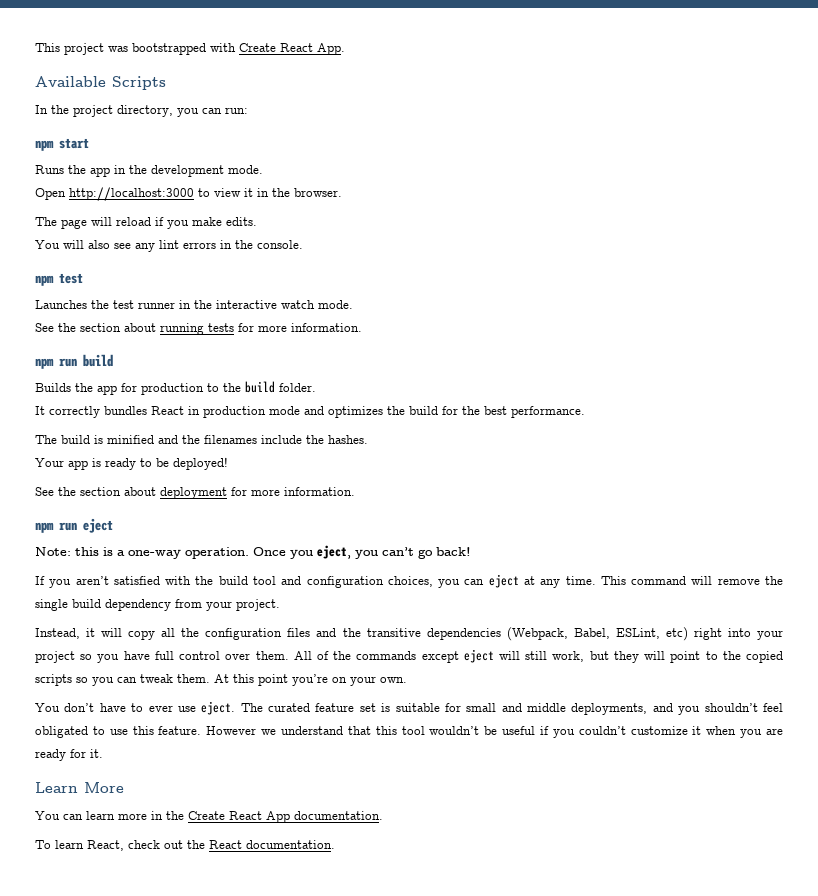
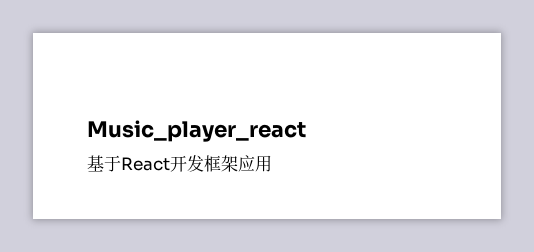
[35,43,345,55] [35,76,166,90] [35,105,248,117] [35,138,89,151] [35,165,263,177] [35,187,342,201] [35,217,257,229] [35,240,303,252] [35,273,83,286] [35,300,353,309] [35,323,362,335] [35,354,113,369] [35,381,316,395] [35,406,585,418] [35,435,368,444] [35,457,228,470] [35,487,355,499] [35,518,113,533] [35,545,471,559] [35,574,784,588] [35,599,280,611] [35,627,783,641] [35,649,784,663] [35,674,407,686] [35,701,784,715] [35,726,783,738] [35,749,103,761] [35,782,124,793] [35,811,383,823] [35,840,335,851] This project was bootstrapped with Create React App. // Available Scripts // In the project directory, you can run: // npm start // Runs the app in the development mode. // Open http://localhost:3000 to view it in the browser. // The page will reload if you make edits. // You will also see any lint errors in the console. // npm test // Launches the test runner in the interactive watch mode. // See the section about running tests for more information. // npm run build // Builds the app for production to the build folder. // It correctly bundles React in production mode and optimizes the build for the best performance. // The build is minified and the filenames include the hashes. // Your app is ready to be deployed! // See the section about deployment for more information. // npm run eject // Note: this is a one-way operation. Once you eject, you can’t go back! // If you aren’t satisfied with the build tool and configuration choices, you can eject at any time. This command will remove the single build dependency from your project. // Instead, it will copy all the configuration files and the transitive dependencies (Webpack, Babel, ESLint, etc) right into your project so you have full control over them. All of the commands except eject will still work, but they will point to the copied scripts so you can tweak them. At this point you’re on your own. // You don’t have to ever use eject. The curated feature set is suitable for small and middle deployments, and you shouldn’t feel obligated to use this feature. However we understand that this tool wouldn’t be useful if you couldn’t customize it when you are ready for it. // Learn More // You can learn more in the Create React App documentation. // To learn React, check out the React documentation. -> [87,120,306,142] [87,155,272,172] Music_player_react // 基于React开发框架应用

